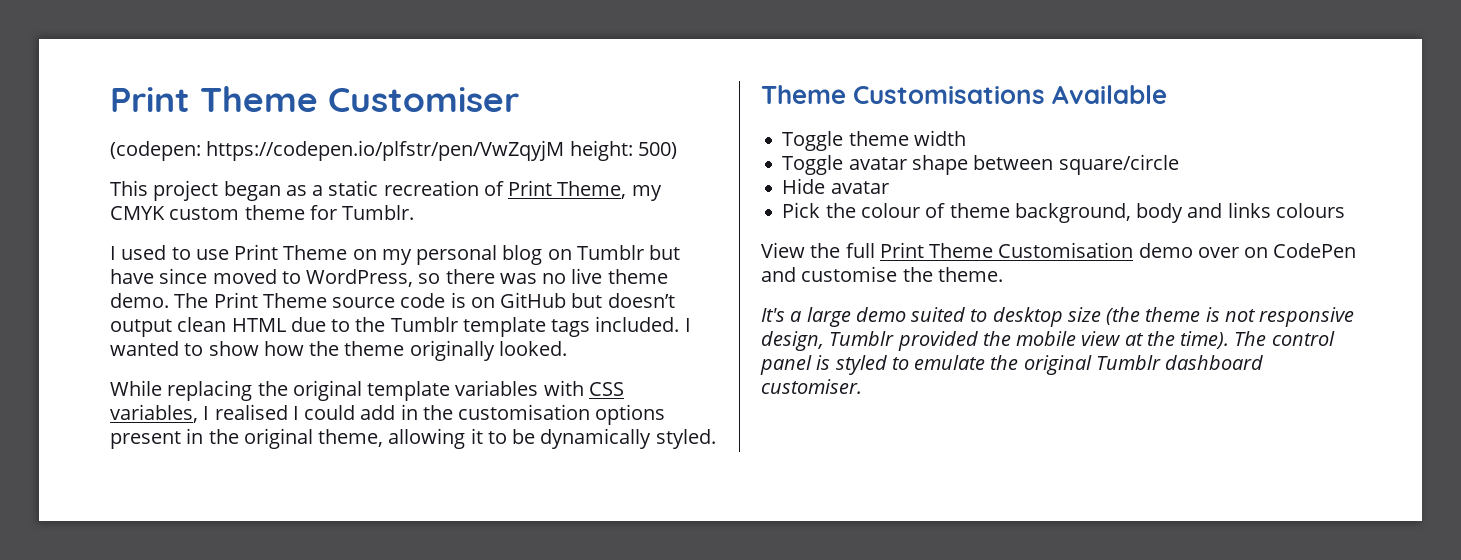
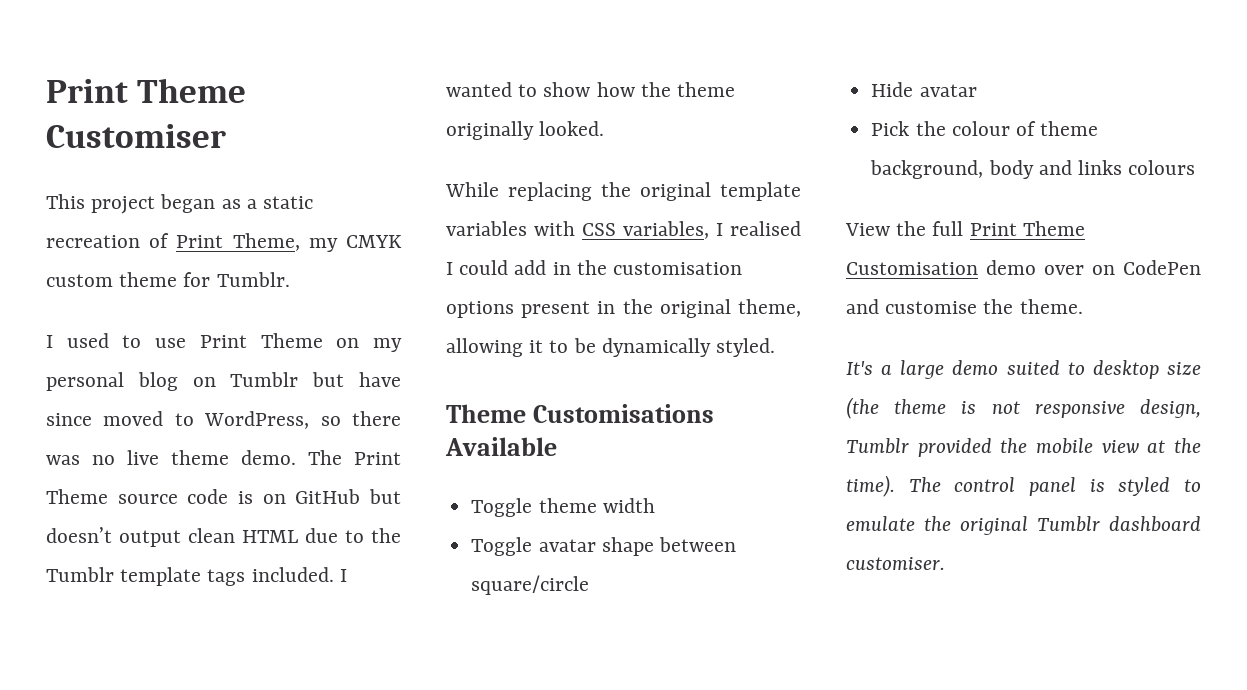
[110,140,677,161] // (codepen: https://codepen.io/plfstr/pen/VwZqyjM height: 500) -> (226, 136) none

